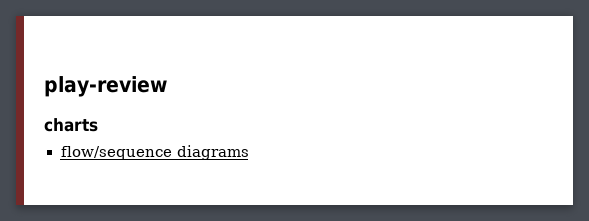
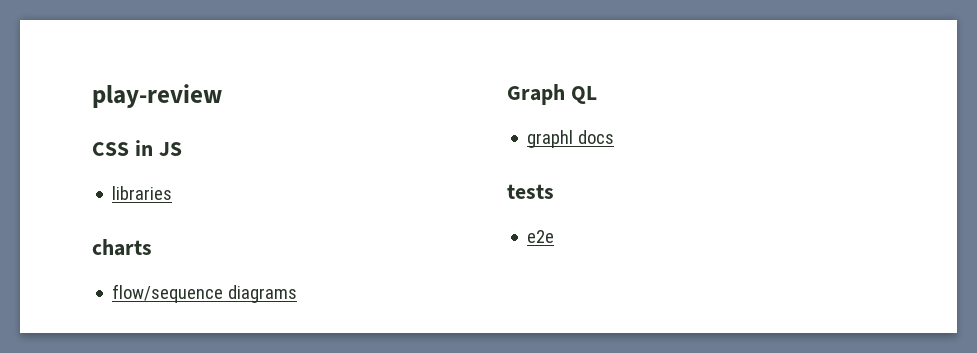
(167, 86) none -> [92,140,182,156] [112,186,173,200] // CSS in JS // libraries
(249, 152) none -> [507,84,597,105] [527,130,615,148] [507,184,554,199] [527,230,555,243] // Graph QL // graphl docs // tests // e2e

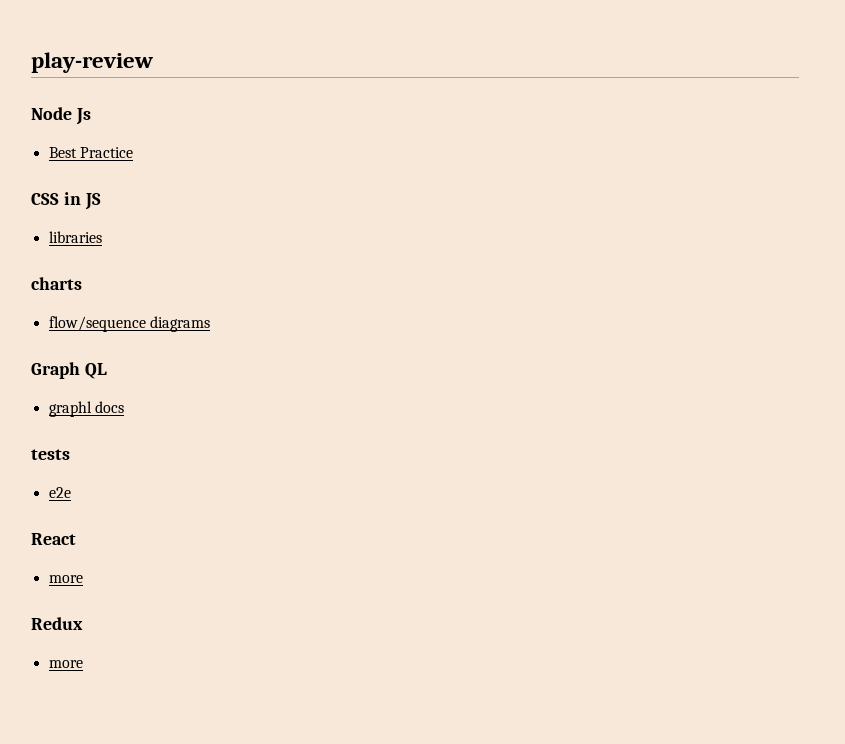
(222, 96) none -> [31,107,91,125] [48,147,133,158] // Node Js // Best Practice
(555, 236) none -> [31,533,76,545] [48,575,83,583] [31,617,83,630] [48,660,83,668] // React // more // Redux // more

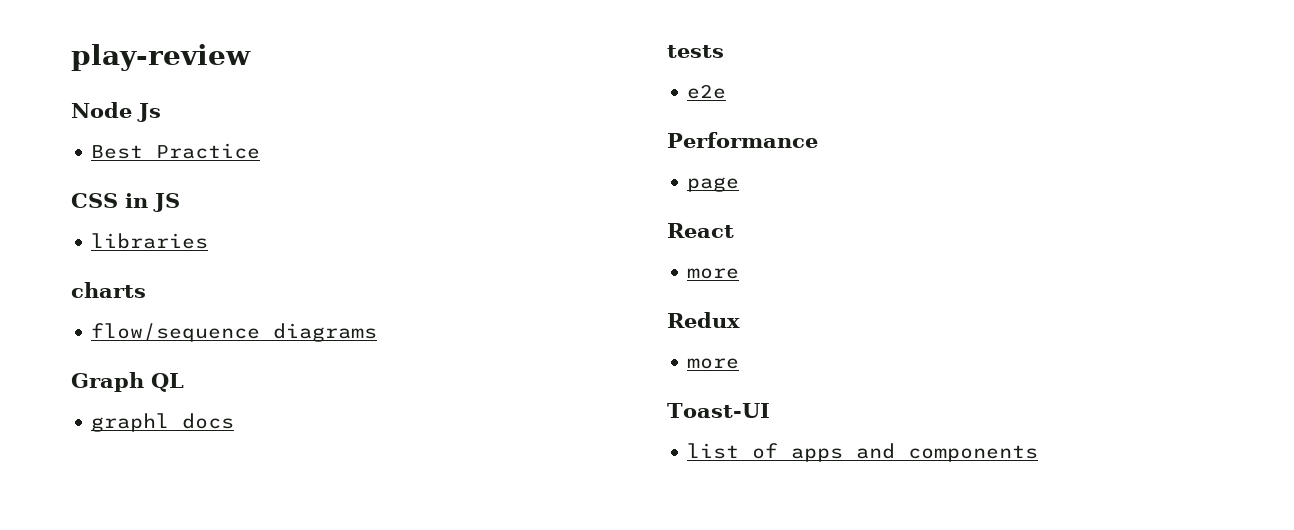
(71, 492) none -> [667,132,818,148] [687,177,740,192] // Performance // page
(83, 664) none -> [667,403,770,418] [687,443,1039,462] // Toast-UI // list of apps and components

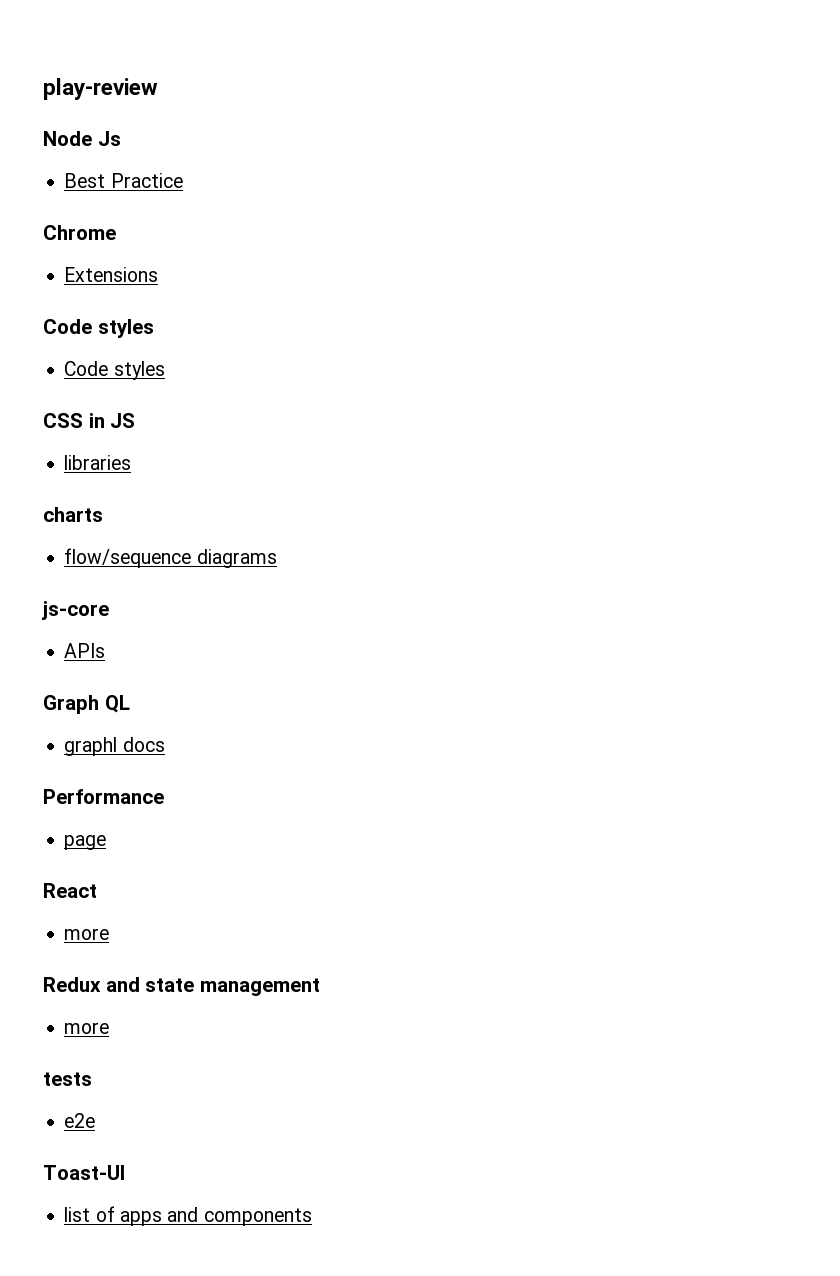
(261, 151) none -> [43,225,116,240] [64,267,159,282] [43,319,154,338] [64,361,165,380] // Chrome // Extensions // Code styles // Code styles
(378, 332) none -> [42,601,109,620] [64,643,106,658] // js-core // APIs
[667,45,724,58] [687,84,727,99] // tests // e2e -> (165, 744) none
[687,358,740,369] // more -> [105,977,320,996] [64,1022,110,1034] [43,1072,92,1086] [64,1113,96,1128] and state management // more // tests // e2e

